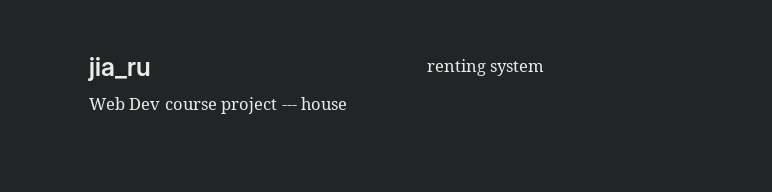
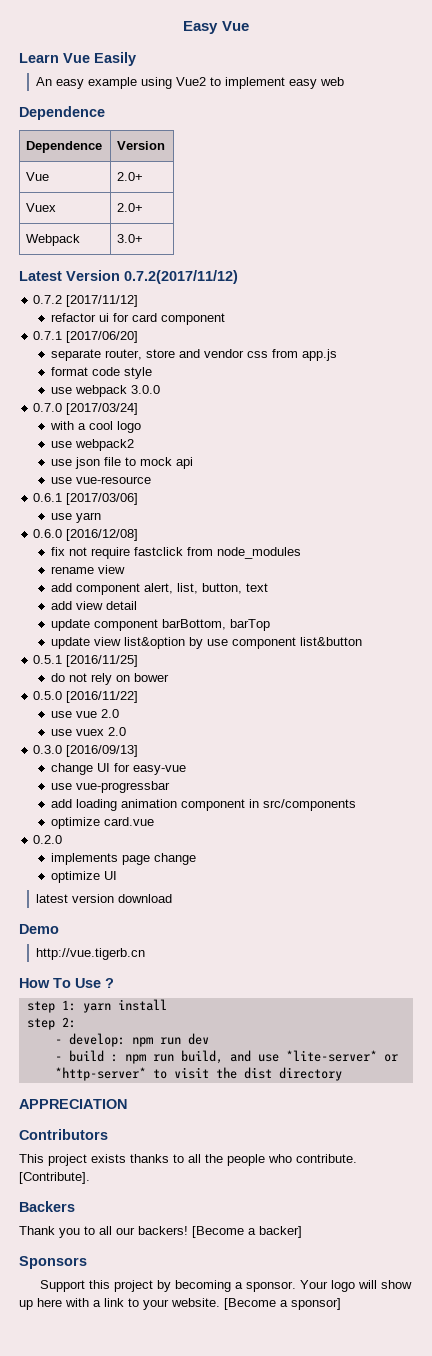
[88,57,151,81] [89,97,348,114] [427,59,545,76] jia_ru // Web Dev course project --- house renting system -> [183,21,249,34] [19,52,136,66] [36,77,345,89] [19,106,105,120] [26,141,103,153] [117,141,166,150] [26,172,50,181] [117,172,144,181] [26,203,57,212] [117,203,144,212] [26,234,81,246] [117,234,144,243] [19,270,238,284] [33,295,139,307] [50,313,225,325] [33,331,139,343] [50,349,337,361] [50,367,152,379] [50,385,160,397] [33,403,139,415] [49,421,141,433] [50,439,134,451] [50,457,193,469] [50,476,151,484] [33,493,139,505] [50,512,101,523] [33,529,139,541] [50,547,301,559] [50,565,125,574] [50,583,268,595] [50,601,137,610] [50,619,270,631] [50,637,362,649] [33,655,139,667] [50,673,169,685] [33,691,139,703] [50,709,119,718] [50,727,126,736] [33,745,139,757] [50,763,186,775] [50,781,170,793] [50,799,356,811] [50,817,154,829] [33,835,63,844] [50,853,196,865] [50,871,117,883] [36,894,173,903] [19,924,59,934] [36,948,146,960] [19,978,114,988] [26,999,167,1013] [26,1017,76,1030] [54,1033,209,1047] [54,1050,398,1064] [54,1067,342,1081] [19,1099,127,1109] [19,1129,108,1140] [19,1154,357,1166] [19,1172,90,1184] [19,1201,75,1212] [19,1226,302,1238] [19,1256,87,1269] [39,1280,412,1292] [19,1298,341,1310] Easy Vue // Learn Vue Easily // An easy example using Vue2 to implement easy web // Dependence // Dependence | Version // Vue | 2.0+ // Vuex | 2.0+ // Webpack | 3.0+ // Latest Version 0.7.2(2017/11/12) // 0.7.2 [2017/11/12] // refactor ui for card component // 0.7.1 [2017/06/20] // separate router, store and vendor css from app.js // format code style // use webpack 3.0.0 // 0.7.0 [2017/03/24] // with a cool logo // use webpack2 // use json file to mock api // use vue-resource // 0.6.1 [2017/03/06] // use yarn // 0.6.0 [2016/12/08] // fix not require fastclick from node_modules // rename view // add component alert, list, button, text // add view detail // update component barBottom, barTop // update view list&option by use component list&button // 0.5.1 [2016/11/25] // do not rely on bower // 0.5.0 [2016/11/22] // use vue 2.0 // use vuex 2.0 // 0.3.0 [2016/09/13] // change UI for easy-vue // use vue-progressbar // add loading animation component in src/components // optimize card.vue // 0.2.0 // implements page change // optimize UI // latest version download // Demo // http://vue.tigerb.cn // How To Use ? // step 1: yarn install // step 2: // - develop: npm run dev // - build : npm run build, and use *lite-server* or *http-server* to visit the dist directory // APPRECIATION // Contributors // This project exists thanks to all the people who contribute. [Contribute]. // Backers // Thank you to all our backers! [Become a backer] // Sponsors // Support this project by becoming a sponsor. Your logo will show up here with a link to your website. [Become a sponsor]

